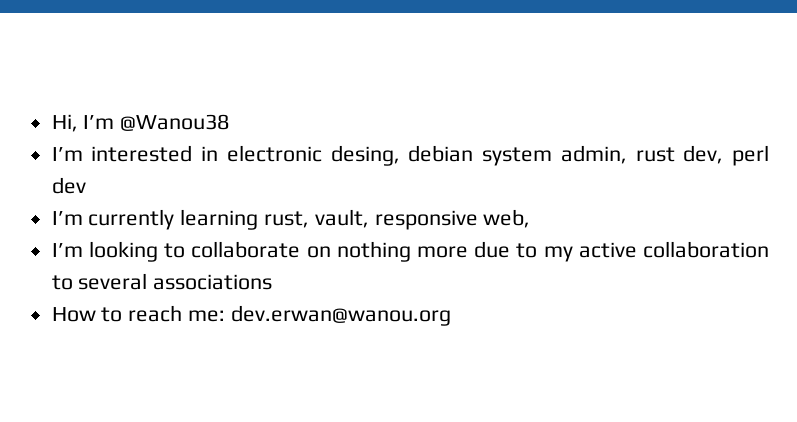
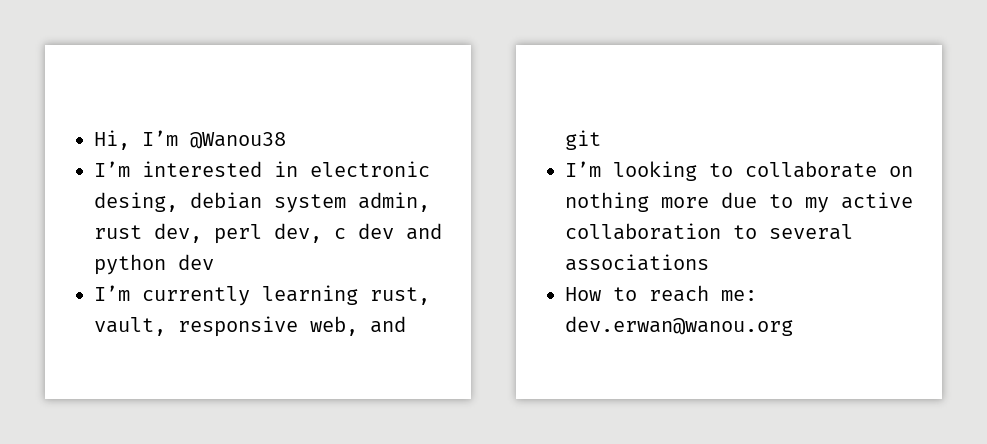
(769, 155) none -> [274,223,442,243] [94,254,166,275] dev, c dev and python
(531, 218) none -> [370,316,406,333] [565,130,601,150] and git

